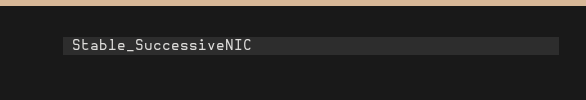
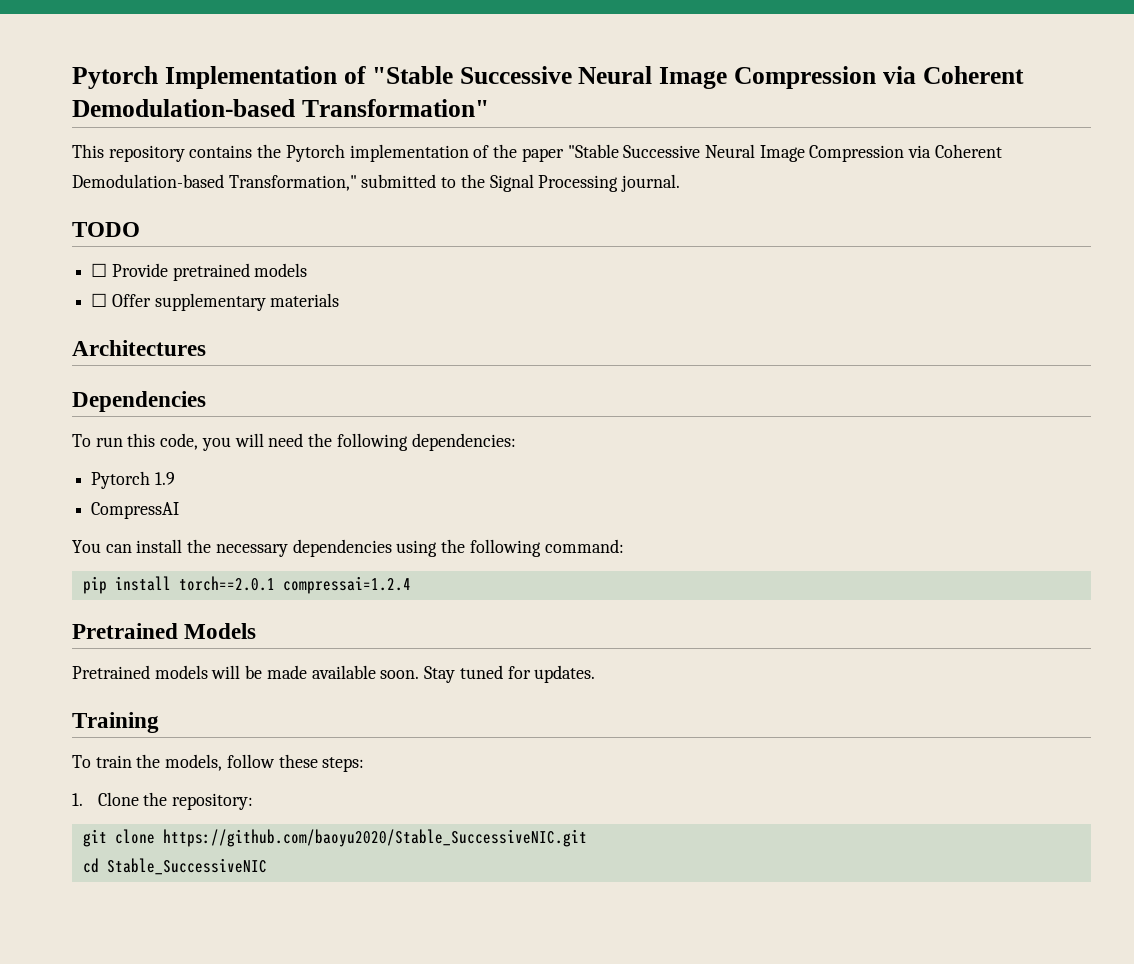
(71, 45) none -> [72,66,1024,89] [72,99,489,117] [72,144,1002,162] [72,174,681,192] [72,222,140,237] [91,263,308,281] [91,293,340,311] [72,340,206,356] [72,391,206,412] [72,433,516,451] [91,471,175,489] [91,502,180,519] [72,539,624,557] [82,576,411,594] [72,623,257,639] [72,665,596,683] [72,712,159,733] [72,754,365,772] [72,792,254,810] [82,829,587,847] [82,858,99,873] Pytorch Implementation of "Stable Successive Neural Image Compression via Coherent Demodulation-based Transformation" // This repository contains the Pytorch implementation of the paper "Stable Successive Neural Image Compression via Coherent Demodulation-based Transformation," submitted to the Signal Processing journal. // TODO // ☐ Provide pretrained models // ☐ Offer supplementary materials // Architectures // Dependencies // To run this code, you will need the following dependencies: // Pytorch 1.9 // CompressAI // You can install the necessary dependencies using the following command: // pip install torch==2.0.1 compressai=1.2.4 // Pretrained Models // Pretrained models will be made available soon. Stay tuned for updates. // Training // To train the models, follow these steps: // 1. Clone the repository: // git clone https://github.com/baoyu2020/Stable_SuccessiveNIC.git // cd

